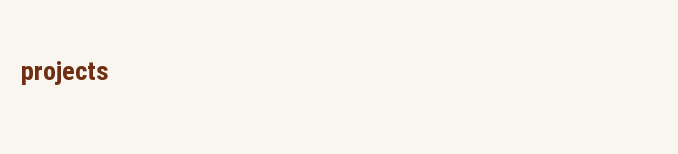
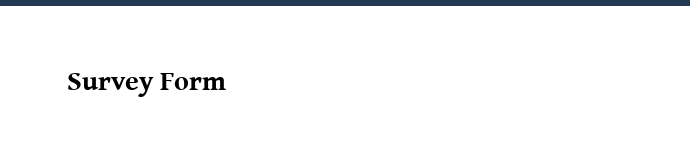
[21,61,109,85] projects -> [67,73,227,97] Survey Form

